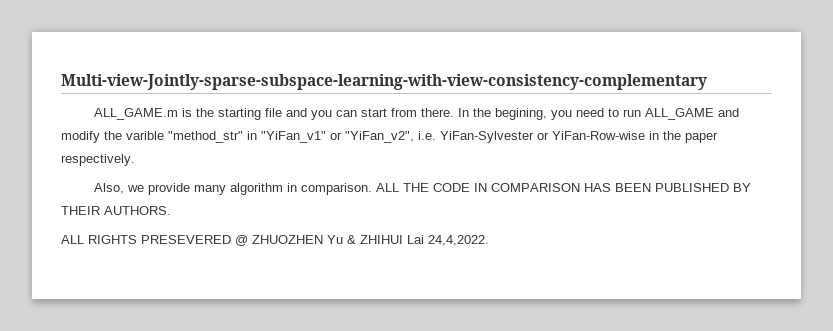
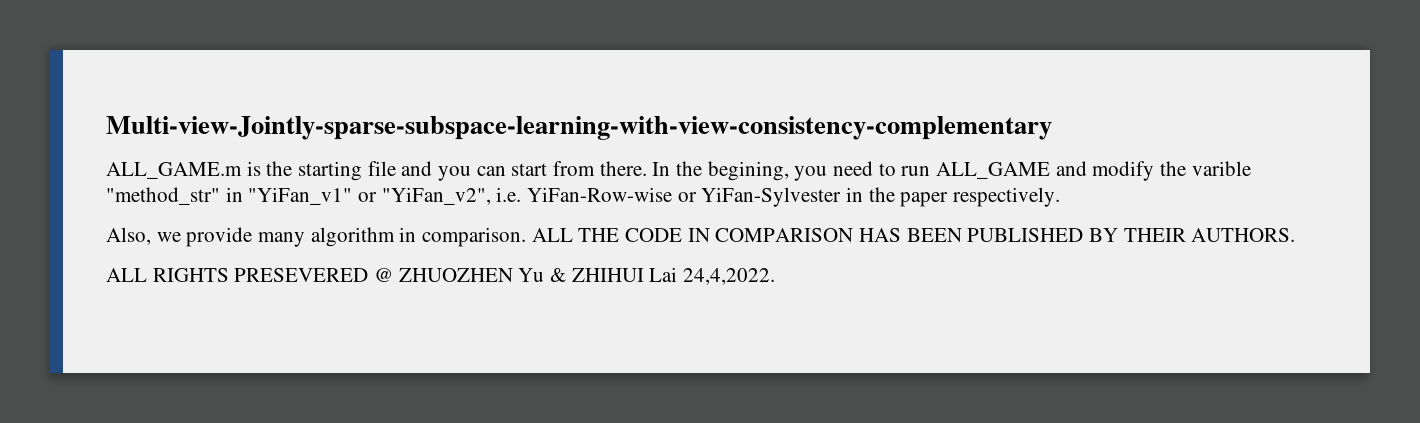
[440,131,645,143] YiFan-Sylvester or YiFan-Row-wise -> [527,187,842,207] YiFan-Row-wise or YiFan-Sylvester

